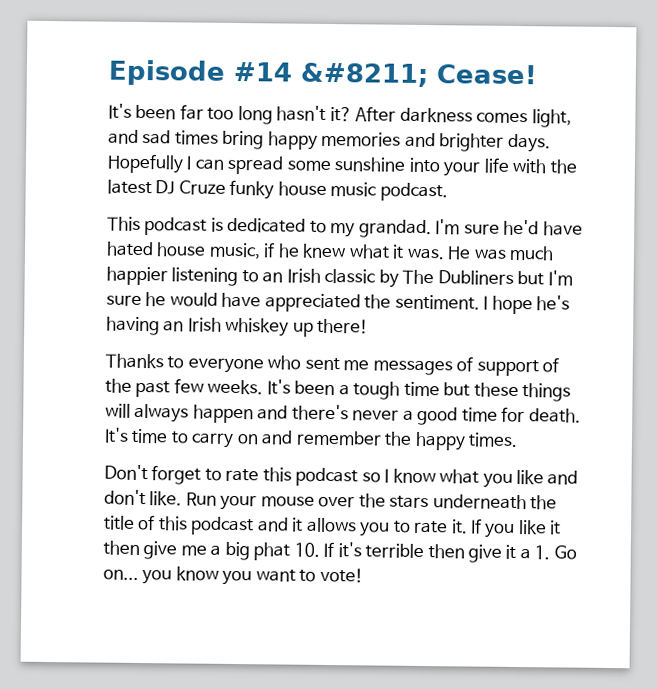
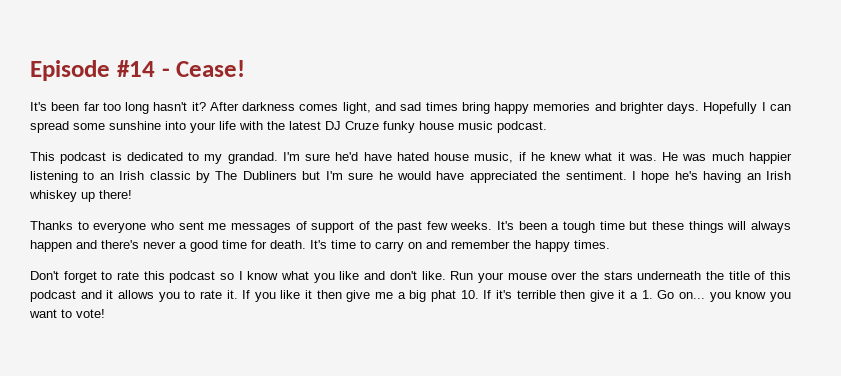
[300,62,428,88] &#8211; -> [161,68,170,77] -

